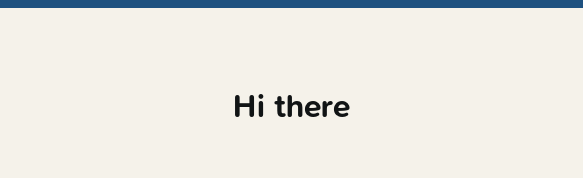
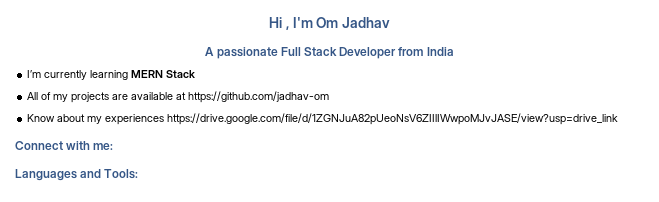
[274,95,350,118] there -> [285,17,391,30] [205,47,454,59] [27,70,196,80] [27,91,330,103] [27,113,619,125] [15,141,114,150] [15,169,139,181] , I'm Om Jadhav // A passionate Full Stack Developer from India // I’m currently learning MERN Stack // All of my projects are available at https://github.com/jadhav-om // Know about my experiences https://drive.google.com/file/d/1ZGNJuA82pUeoNsV6ZIIlIWwpoMJvJASE/view?usp=drive_link // Connect with me: // Languages and Tools:

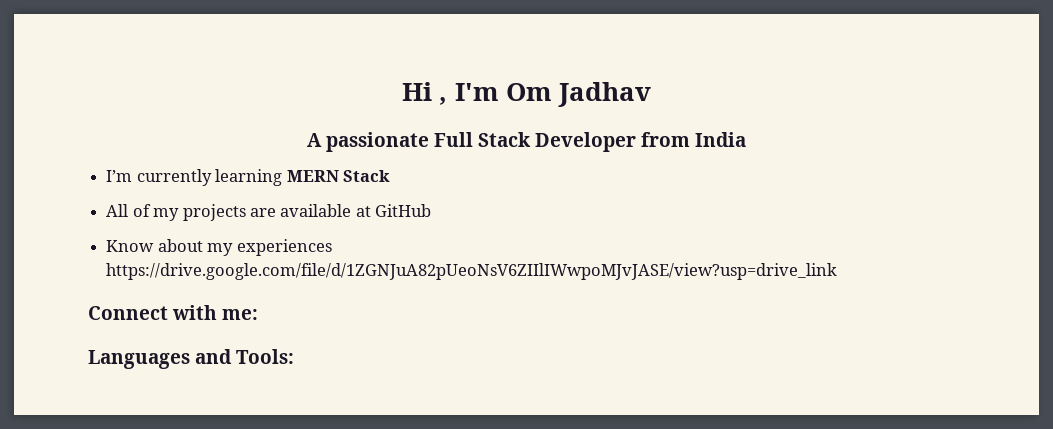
[188,91,330,103] https://github.com/jadhav-om -> [375,204,432,217] GitHub

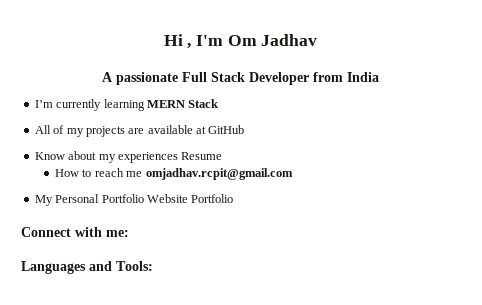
[106,263,838,280] https://drive.google.com/file/d/1ZGNJuA82pUeoNsV6ZIIlIWwpoMJvJASE/view?usp=drive_link -> [181,152,223,160] [55,168,293,180] [34,194,234,206] Resume // How to reach me omjadhav.rcpit@gmail.com // My Personal Portfolio Website Portfolio

